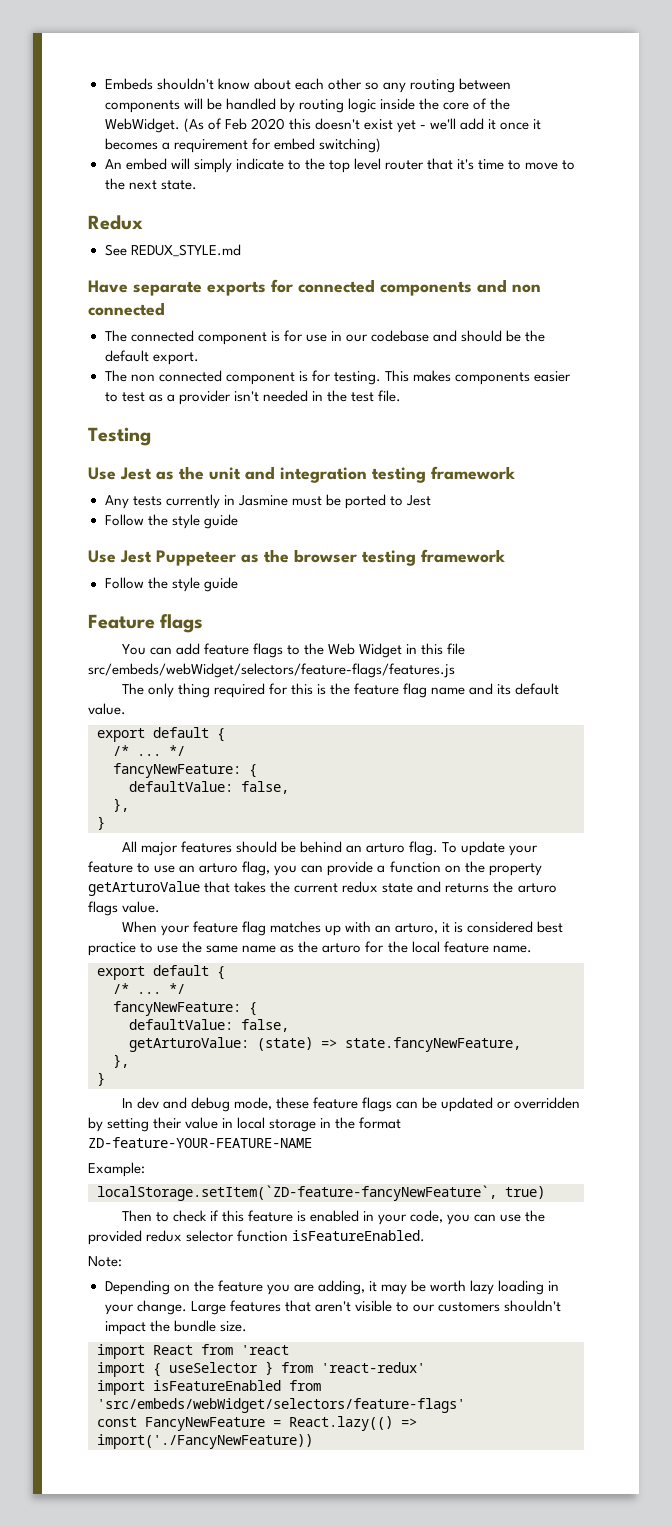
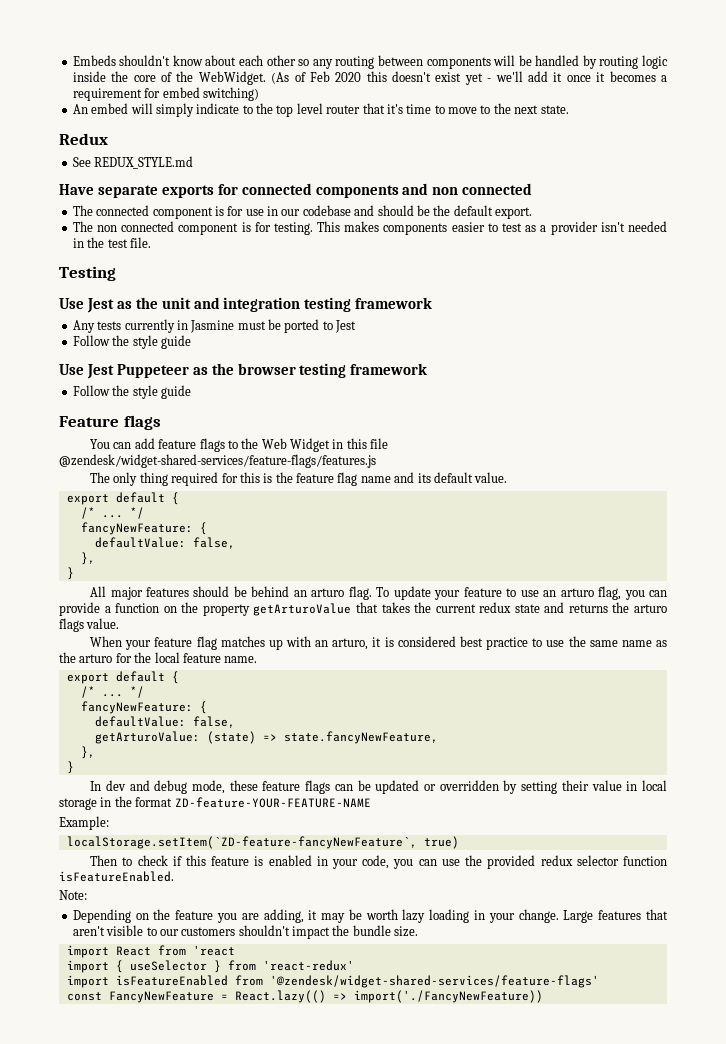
[88,663,455,678] src/embeds/webWidget/selectors/feature-flags/features.js -> [59,454,376,468] @zendesk/widget-shared-services/feature-flags/features.js
[97,1398,465,1413] 'src/embeds/webWidget/selectors/feature-flags' -> [269,975,599,988] '@zendesk/widget-shared-services/feature-flags'

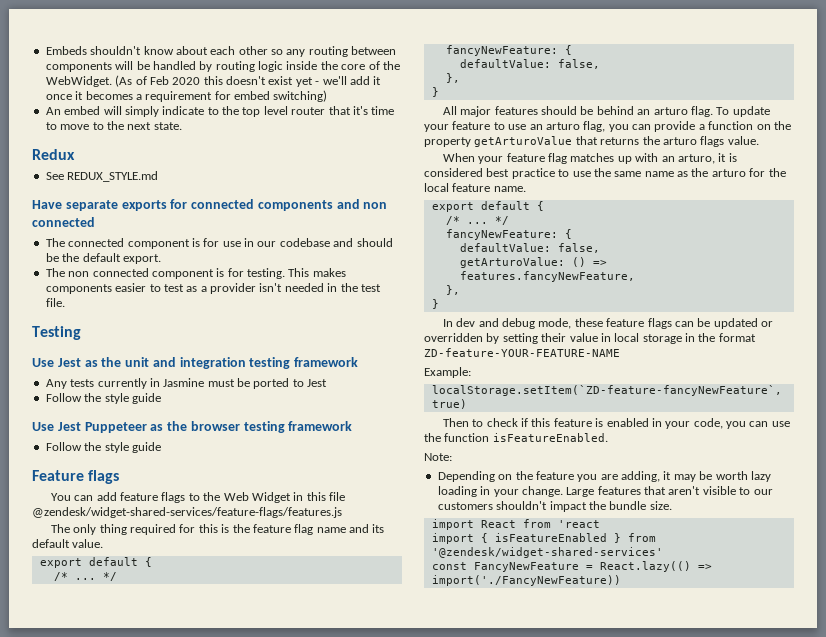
[381,602,565,613] takes the current redux state and -> (598, 140) none
[206,731,438,744] (state) => state.fancyNewFeature, -> [571,257,607,267] [459,271,635,282] () => features.fancyNewFeature,
[487,855,619,869] provided redux selector -> (441, 437) none
[129,960,207,971] useSelector -> [494,533,607,542] isFeatureEnabled
[262,960,354,971] [66,975,599,988] 'react-redux' // import isFeatureEnabled from '@zendesk/widget-shared-services/feature-flags' -> [431,547,663,558] '@zendesk/widget-shared-services'

